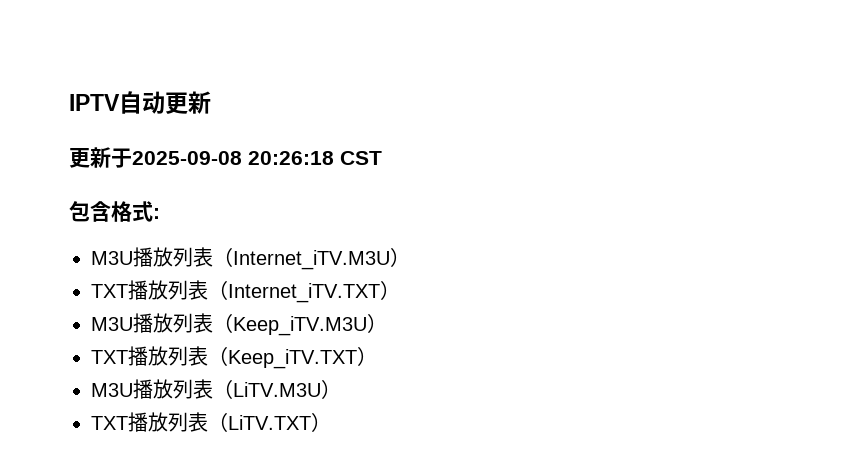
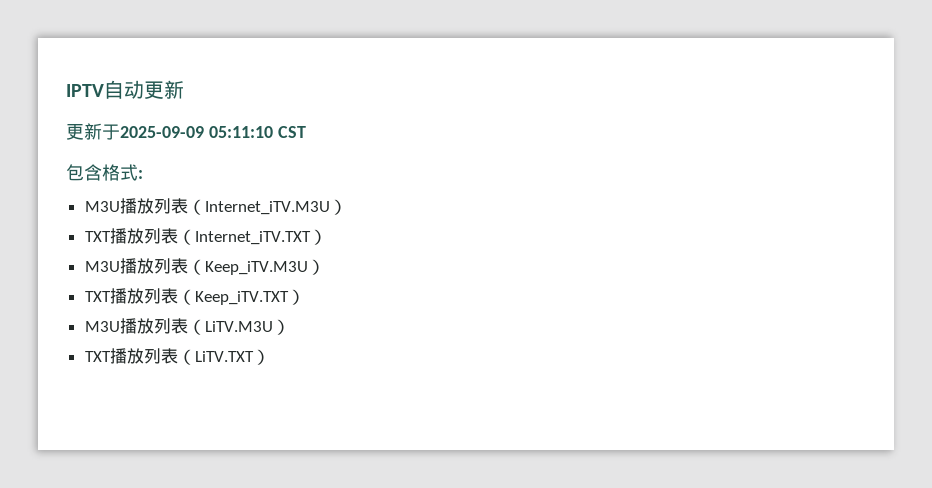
[132,151,334,165] 2025-09-08 20:26:18 -> [120,126,273,138] 2025-09-09 05:11:10

